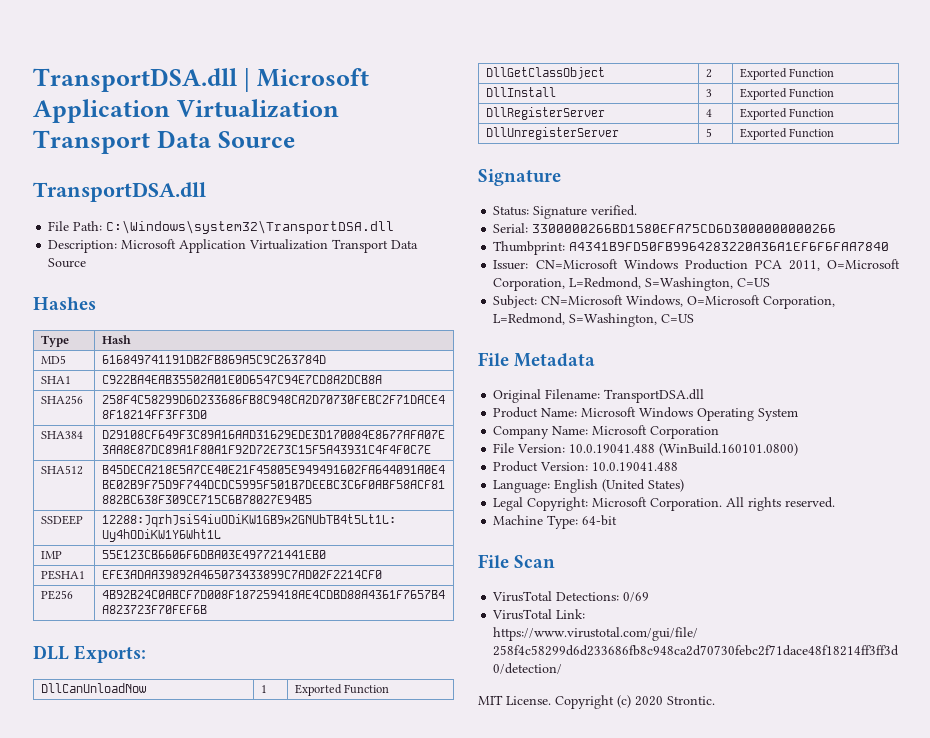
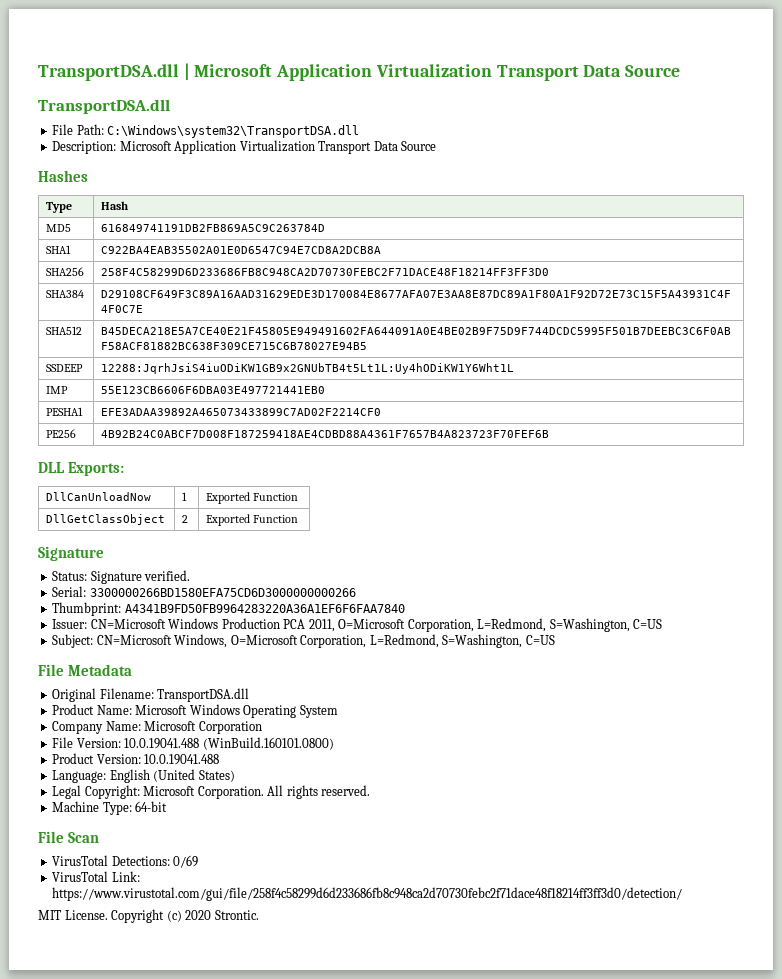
[486,87,557,97] [706,89,713,97] [740,88,835,100] [486,107,606,120] [706,109,713,117] [740,108,835,120] [486,127,620,140] [706,128,713,137] [740,128,835,140] // DllInstall | 3 | Exported Function // DllRegisterServer | 4 | Exported Function // DllUnregisterServer | 5 | Exported Function -> (299, 519) none

